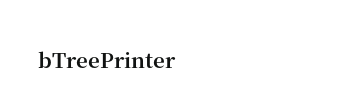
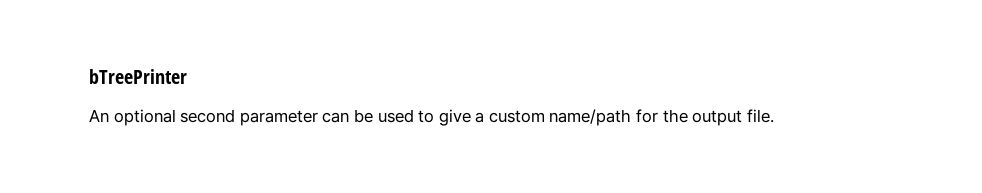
(176, 59) none -> [89,109,774,126] // An optional second parameter can be used to give a custom name/path for the output file.

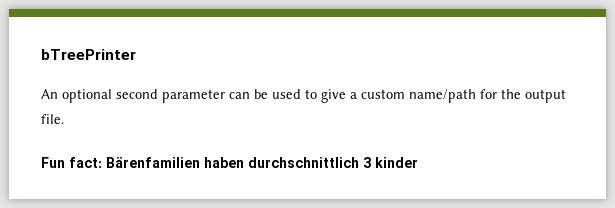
(774, 116) none -> [41,157,418,168] // Fun fact: Bärenfamilien haben durchschnittlich 3 kinder

